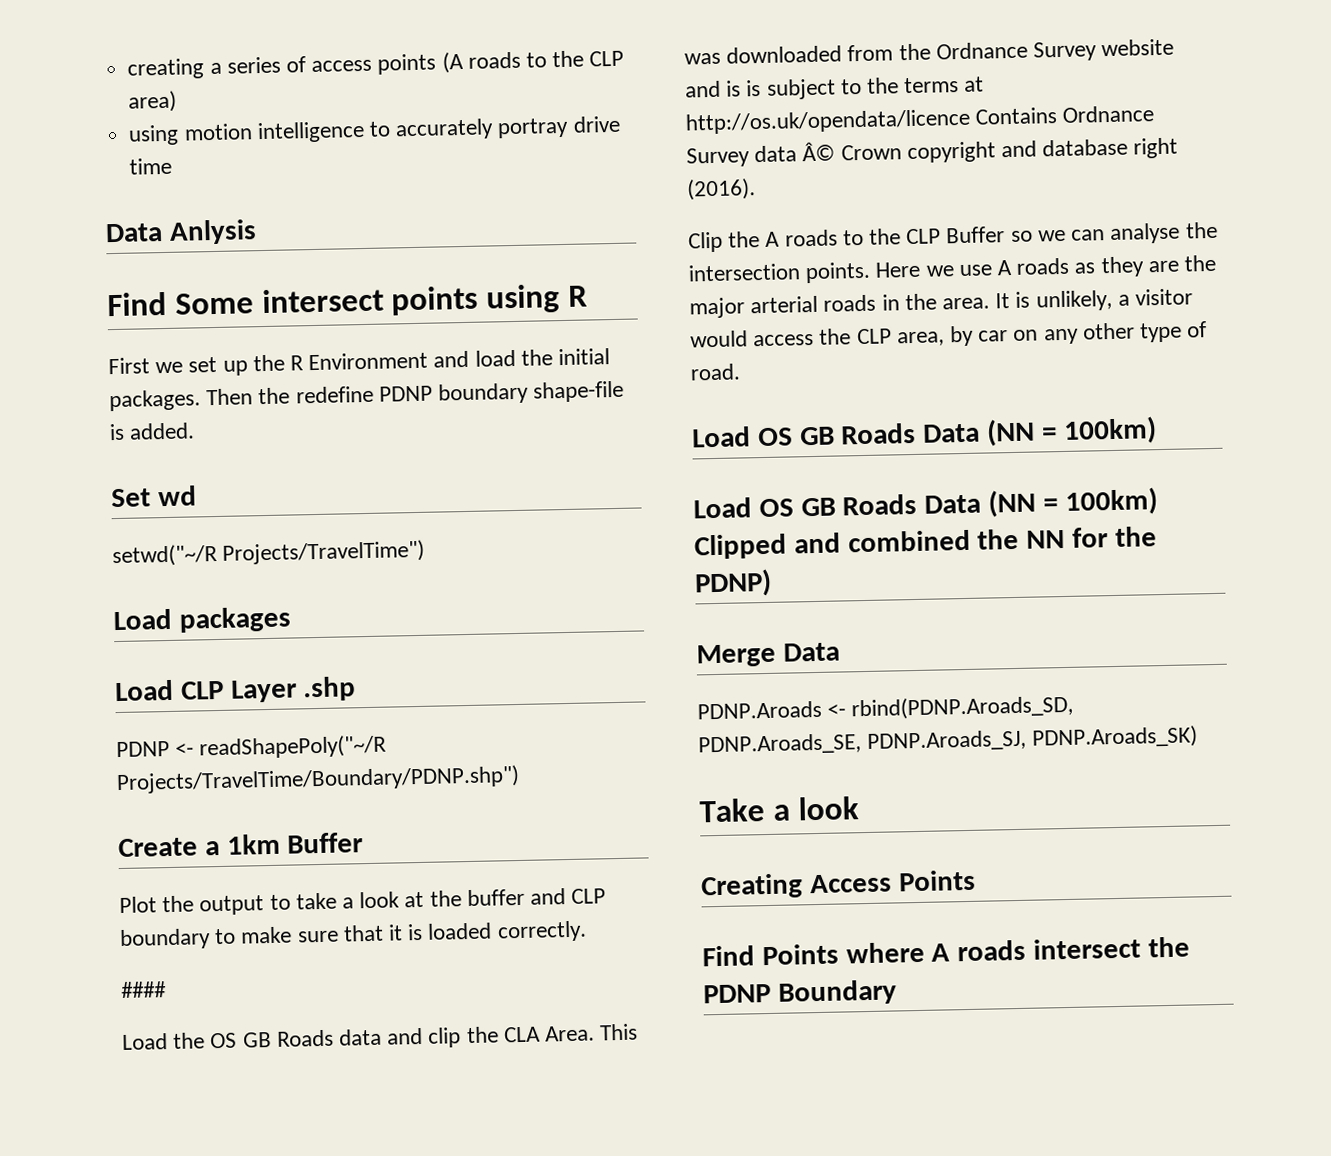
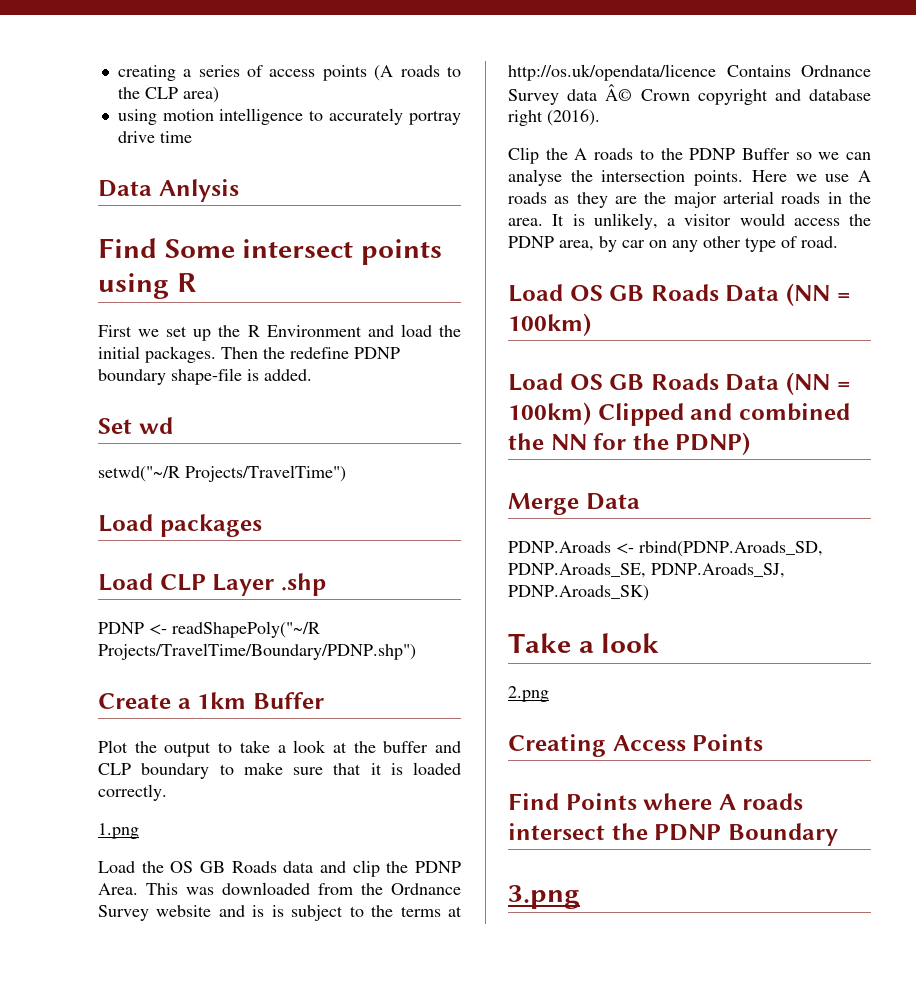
[120,981,167,999] #### -> [98,823,139,839] 1.png
[502,1026,541,1043] CLA -> [415,861,461,873] PDNP
[906,228,942,245] CLP -> [689,148,736,160] PDNP
[856,328,892,345] CLP -> [508,236,554,248] PDNP
(859, 808) none -> [508,686,549,702] // 2.png
(897, 992) none -> [508,885,580,909] // 3.png

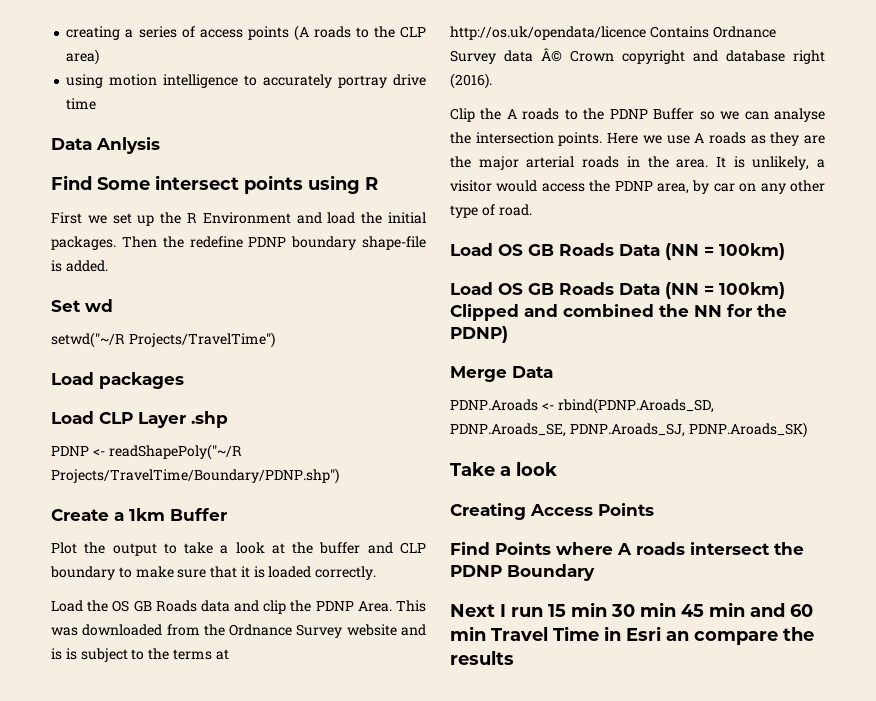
[98,823,139,839] // 1.png -> (377, 573) none
[508,686,549,702] // 2.png -> (557, 469) none
[508,885,580,909] 3.png -> [450,602,813,617] [450,626,814,645] [450,651,514,665] Next I run 15 min 30 min 45 min and 60 min Travel Time in Esri an compare the results

